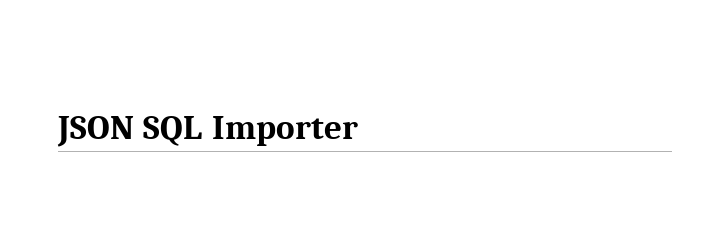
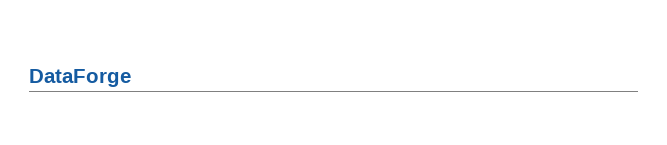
[57,116,358,147] JSON SQL Importer -> [29,69,131,87] DataForge

